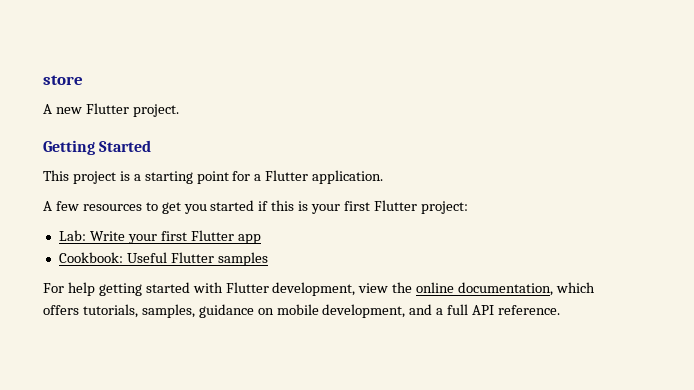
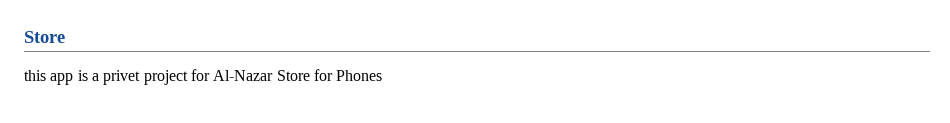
[43,75,83,85] [43,103,179,117] [43,140,152,155] [43,170,384,184] [43,200,468,214] [58,230,261,244] [58,252,268,266] [43,282,596,296] [43,304,561,318] store // A new Flutter project. // Getting Started // This project is a starting point for a Flutter application. // A few resources to get you started if this is your first Flutter project: // Lab: Write your first Flutter app // Cookbook: Useful Flutter samples // For help getting started with Flutter development, view the online documentation, which offers tutorials, samples, guidance on mobile development, and a full API reference. -> [24,31,65,43] [24,69,383,85] Store // this app is a privet project for Al-Nazar Store for Phones

